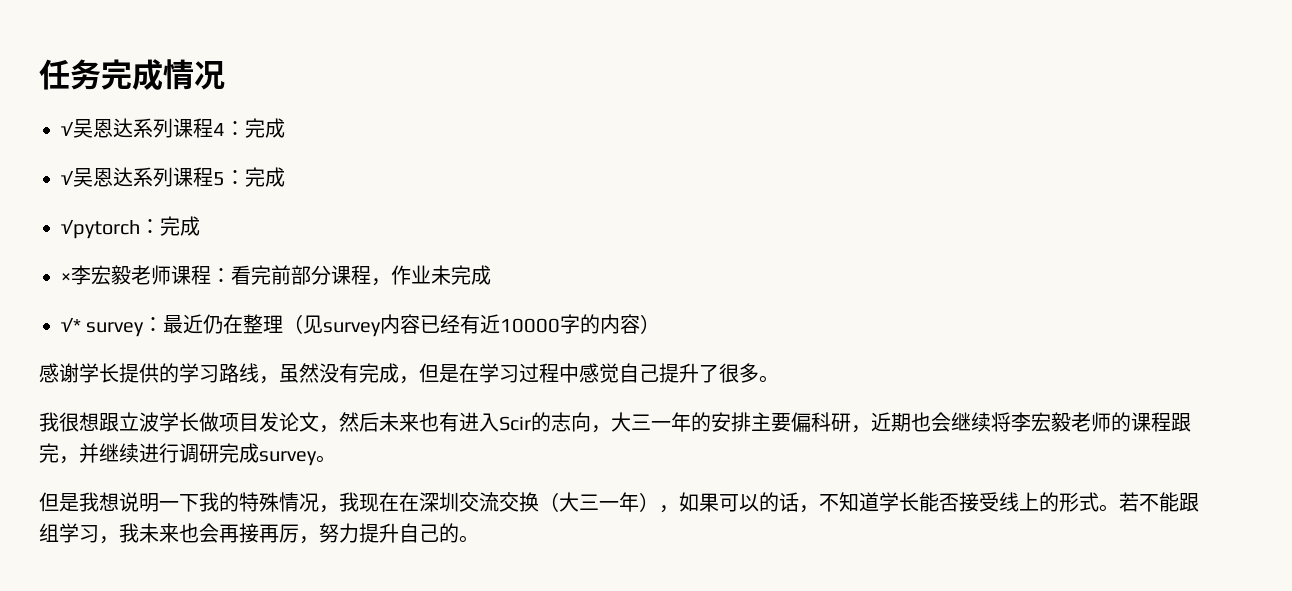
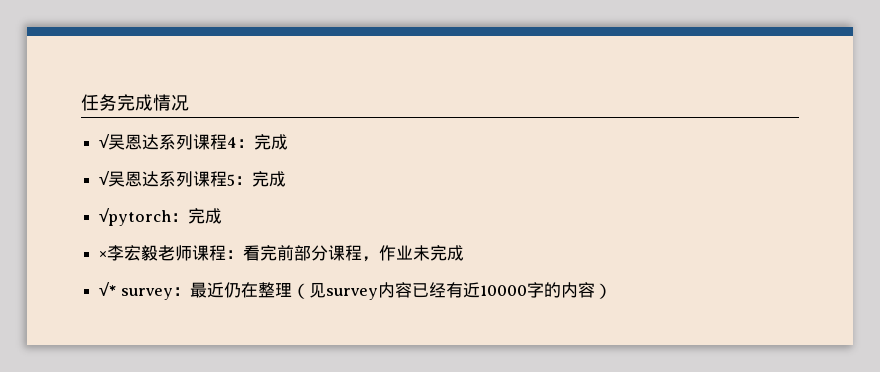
[39,363,779,384] [39,412,1191,433] [39,443,336,466] [39,492,1199,513] [39,523,479,544] // 感谢学长提供的学习路线，虽然没有完成，但是在学习过程中感觉自己提升了很多。 // 我很想跟立波学长做项目发论文，然后未来也有进入Scir的志向，大三一年的安排主要偏科研，近期也会继续将李宏毅老师的课程跟完，并继续进行调研完成survey。 // 但是我想说明一下我的特殊情况，我现在在深圳交流交换（大三一年），如果可以的话，不知道学长能否接受线上的形式。若不能跟组学习，我未来也会再接再厉，努力提升自己的。 -> (612, 291) none

